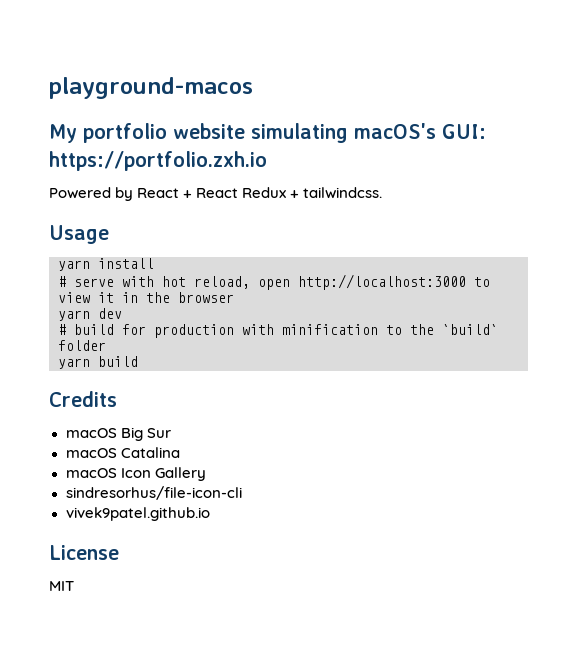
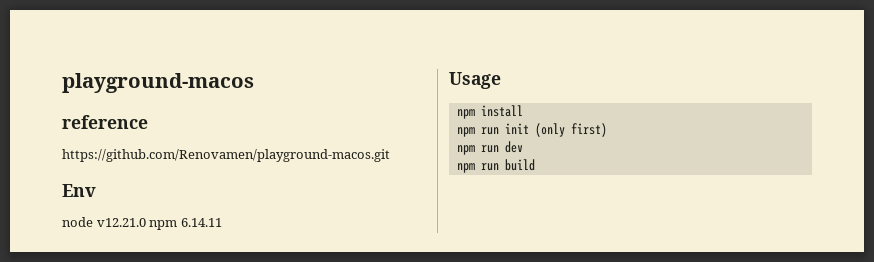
[49,123,486,143] [49,151,267,171] [49,187,383,201] My portfolio website simulating macOS's GUI: https://portfolio.zxh.io // Powered by React + React Redux + tailwindcss. -> [62,115,148,129] [62,149,390,162] [62,184,96,197] [62,217,222,230] reference // https://github.com/Renovamen/playground-macos.git // Env // node v12.21.0 npm 6.14.11
[58,260,90,271] yarn -> [456,109,475,119] npm
[58,274,490,290] [58,292,234,303] [58,308,122,321] [58,324,498,338] [58,340,106,351] [58,356,138,369] [49,391,117,407] [65,427,171,441] [65,447,180,458] [65,467,206,481] [65,486,242,500] [65,507,210,521] [49,545,119,560] [49,581,74,591] # serve with hot reload, open http://localhost:3000 to view it in the browser // yarn dev // # build for production with minification to the `build` folder // yarn build // Credits // macOS Big Sur // macOS Catalina // macOS Icon Gallery // sindresorhus/file-icon-cli // vivek9patel.github.io // License // MIT -> [456,123,607,137] [456,141,523,155] [456,159,535,173] npm run init (only first) // npm run dev // npm run build

